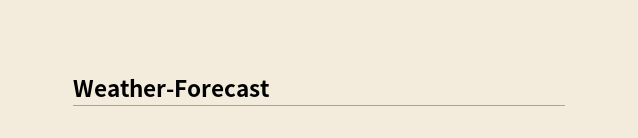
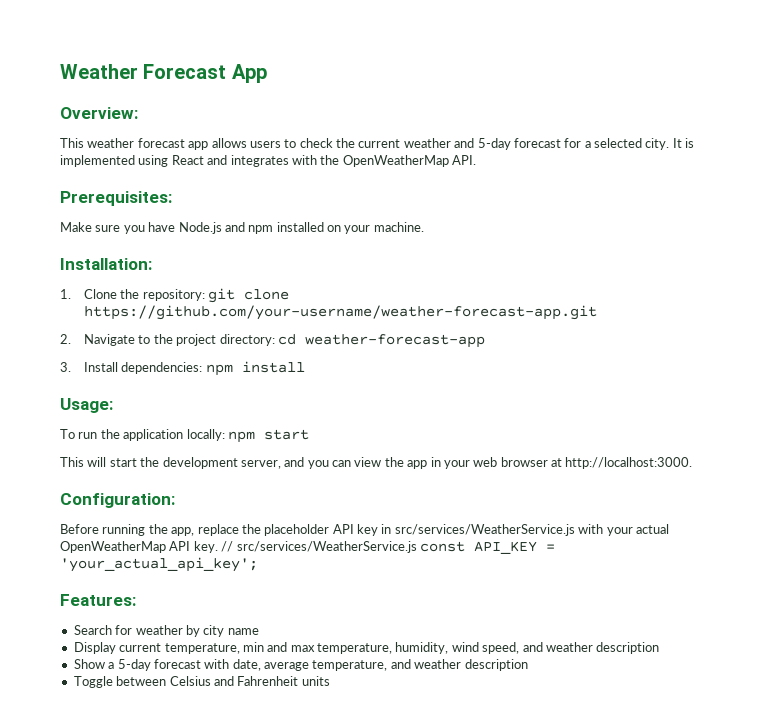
[73,78,270,97] Weather-Forecast -> [60,64,267,83] [60,107,138,119] [60,138,695,150] [60,155,476,167] [60,191,172,206] [60,222,424,234] [60,258,152,270] [60,288,290,303] [84,305,598,320] [60,334,485,348] [60,361,305,376] [60,398,113,413] [60,429,309,443] [60,457,693,469] [60,493,175,508] [60,524,669,536] [60,541,555,554] [60,557,258,572] [60,594,136,606] [73,625,259,637] [73,642,660,654] [73,659,528,671] [73,676,330,688] Weather Forecast App // Overview: // This weather forecast app allows users to check the current weather and 5-day forecast for a selected city. It is implemented using React and integrates with the OpenWeatherMap API. // Prerequisites: // Make sure you have Node.js and npm installed on your machine. // Installation: // 1. Clone the repository: git clone https://github.com/your-username/weather-forecast-app.git // 2. Navigate to the project directory: cd weather-forecast-app // 3. Install dependencies: npm install // Usage: // To run the application locally: npm start // This will start the development server, and you can view the app in your web browser at http://localhost:3000. // Configuration: // Before running the app, replace the placeholder API key in src/services/WeatherService.js with your actual OpenWeatherMap API key. // src/services/WeatherService.js const API_KEY = 'your_actual_api_key'; // Features: // Search for weather by city name // Display current temperature, min and max temperature, humidity, wind speed, and weather description // Show a 5-day forecast with date, average temperature, and weather description // Toggle between Celsius and Fahrenheit units

